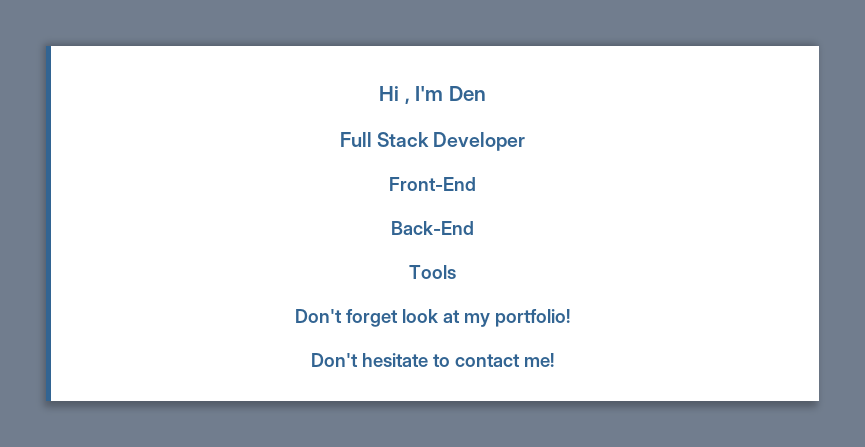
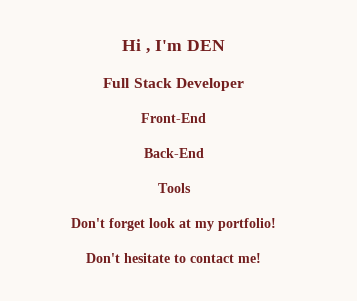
[448,86,486,101] Den -> [186,40,225,51] DEN

